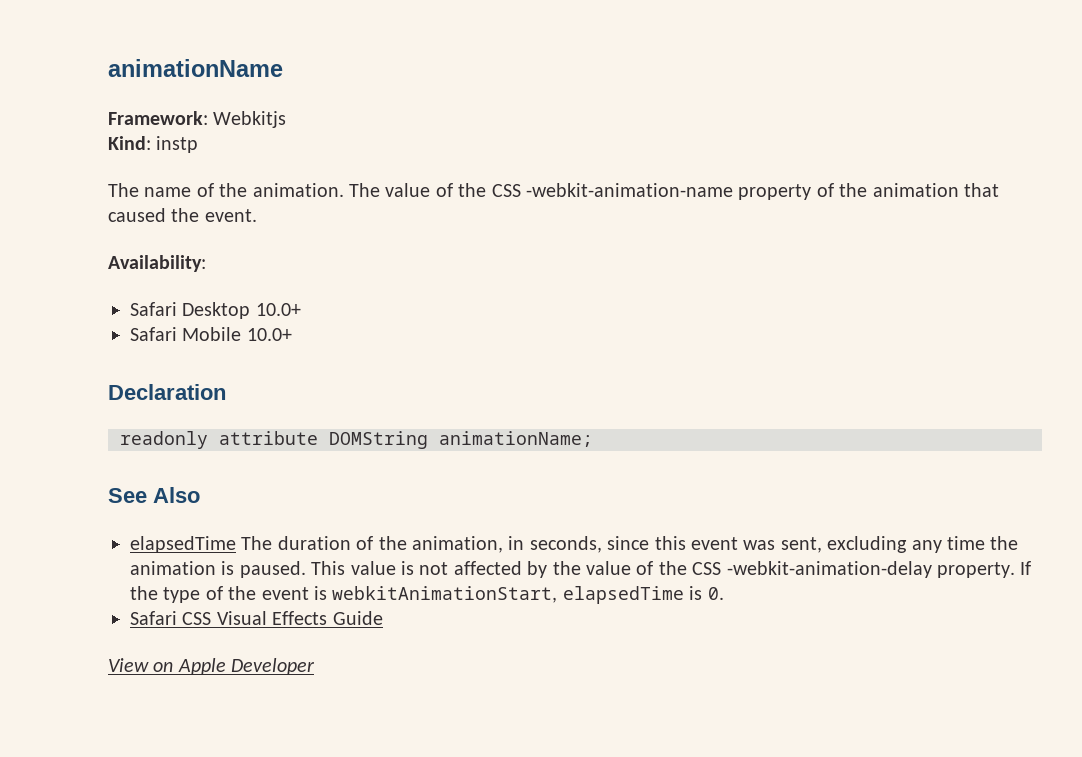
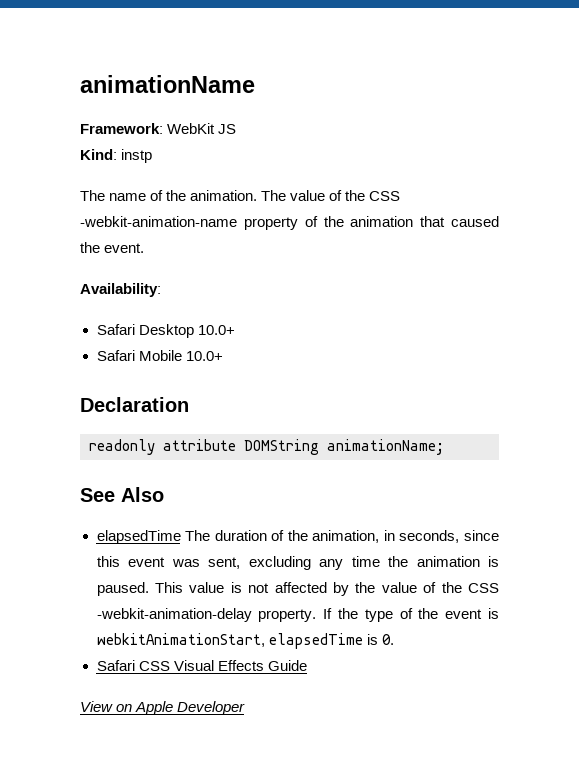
[213,111,287,128] Webkitjs -> [167,123,237,134] WebKit JS

